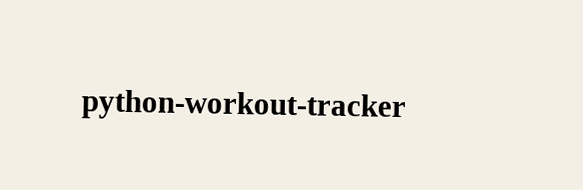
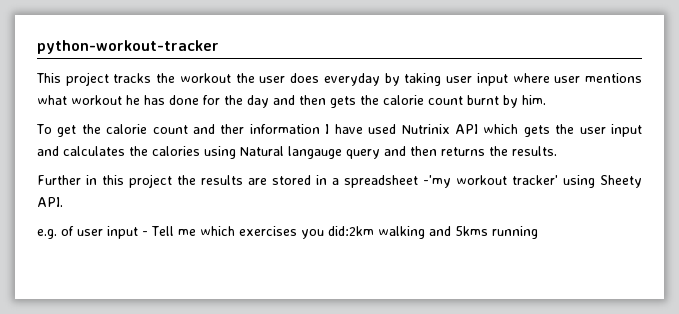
(407, 107) none -> [36,72,642,86] [37,95,546,108] [36,124,642,137] [37,146,557,159] [37,174,642,188] [37,197,63,207] [37,226,538,239] // This project tracks the workout the user does everyday by taking user input where user mentions what workout he has done for the day and then gets the calorie count burnt by him. // To get the calorie count and ther information I have used Nutrinix API which gets the user input and calculates the calories using Natural langauge query and then returns the results. // Further in this project the results are stored in a spreadsheet -'my workout tracker' using Sheety API. // e.g. of user input - Tell me which exercises you did:2km walking and 5kms running

